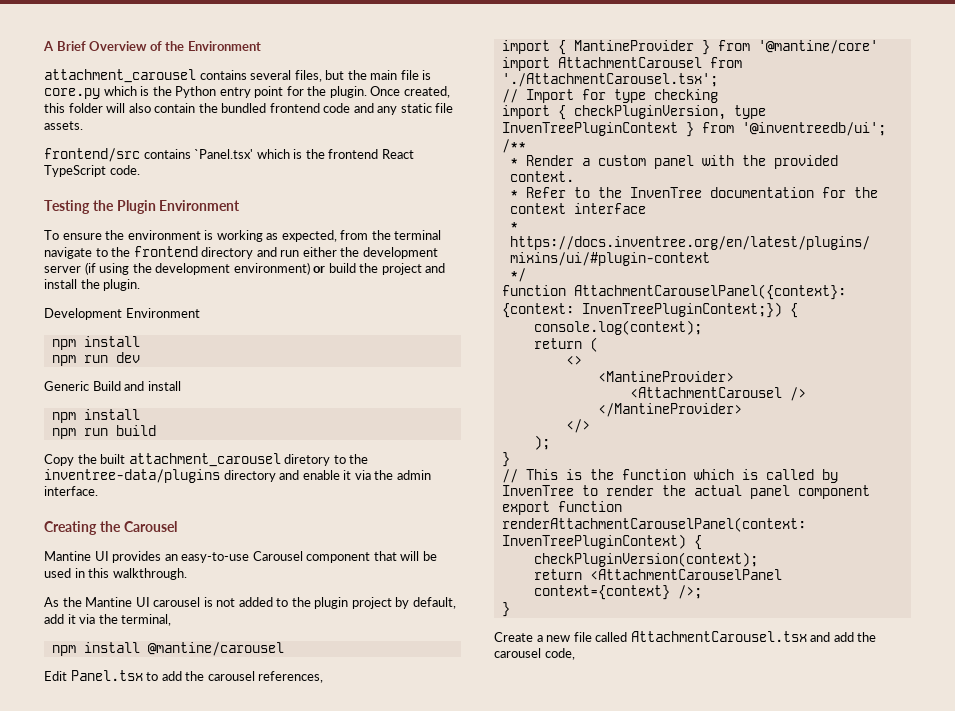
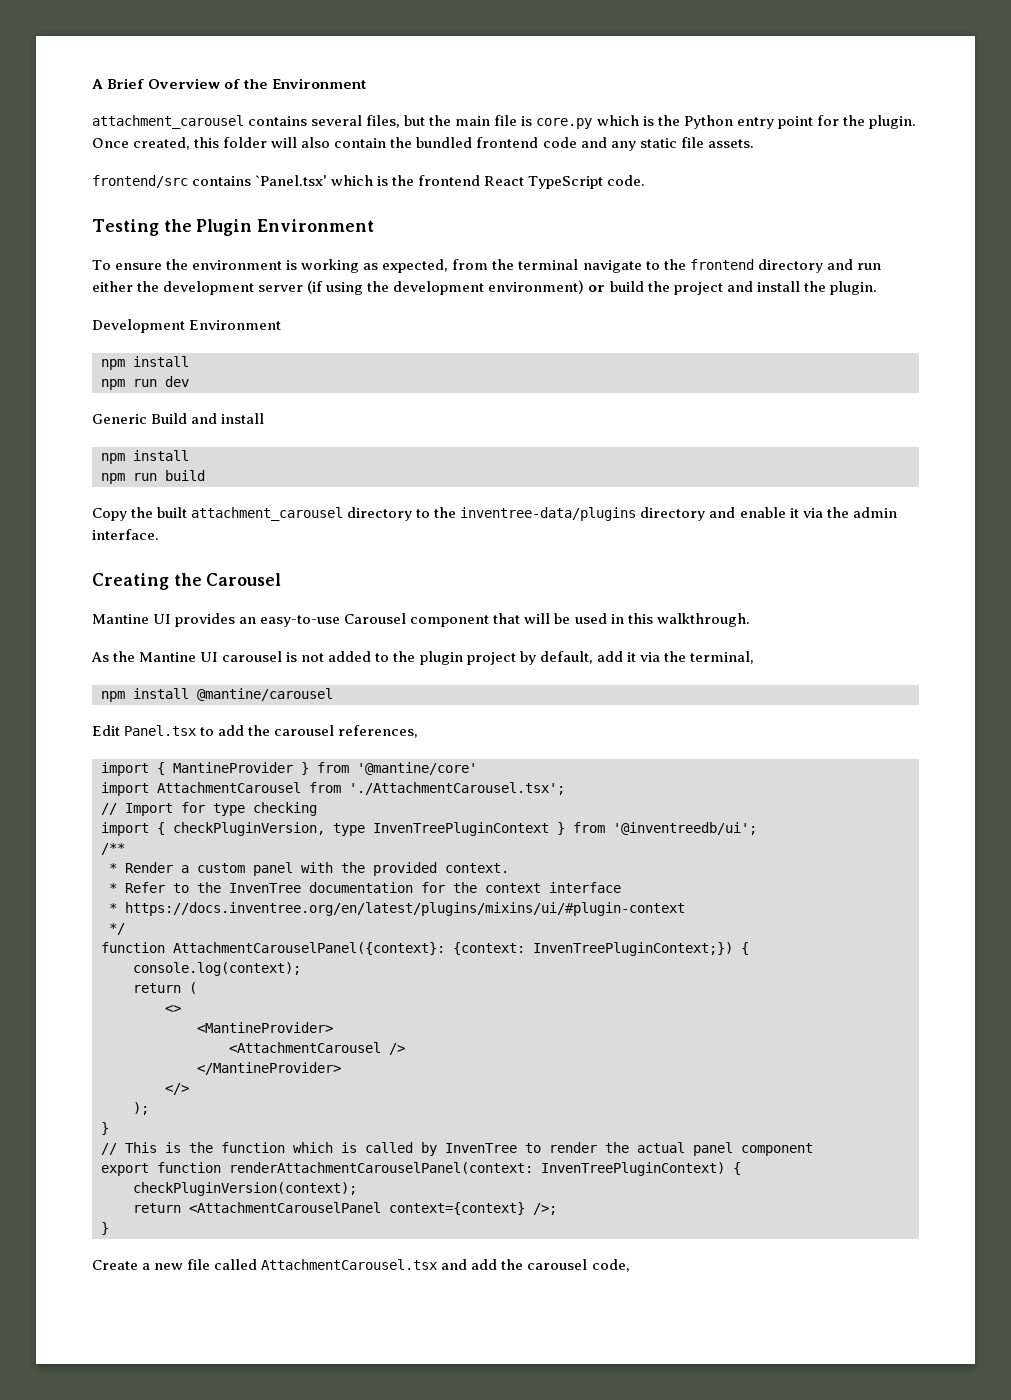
[284,454,331,466] diretory -> [347,507,413,521] directory

